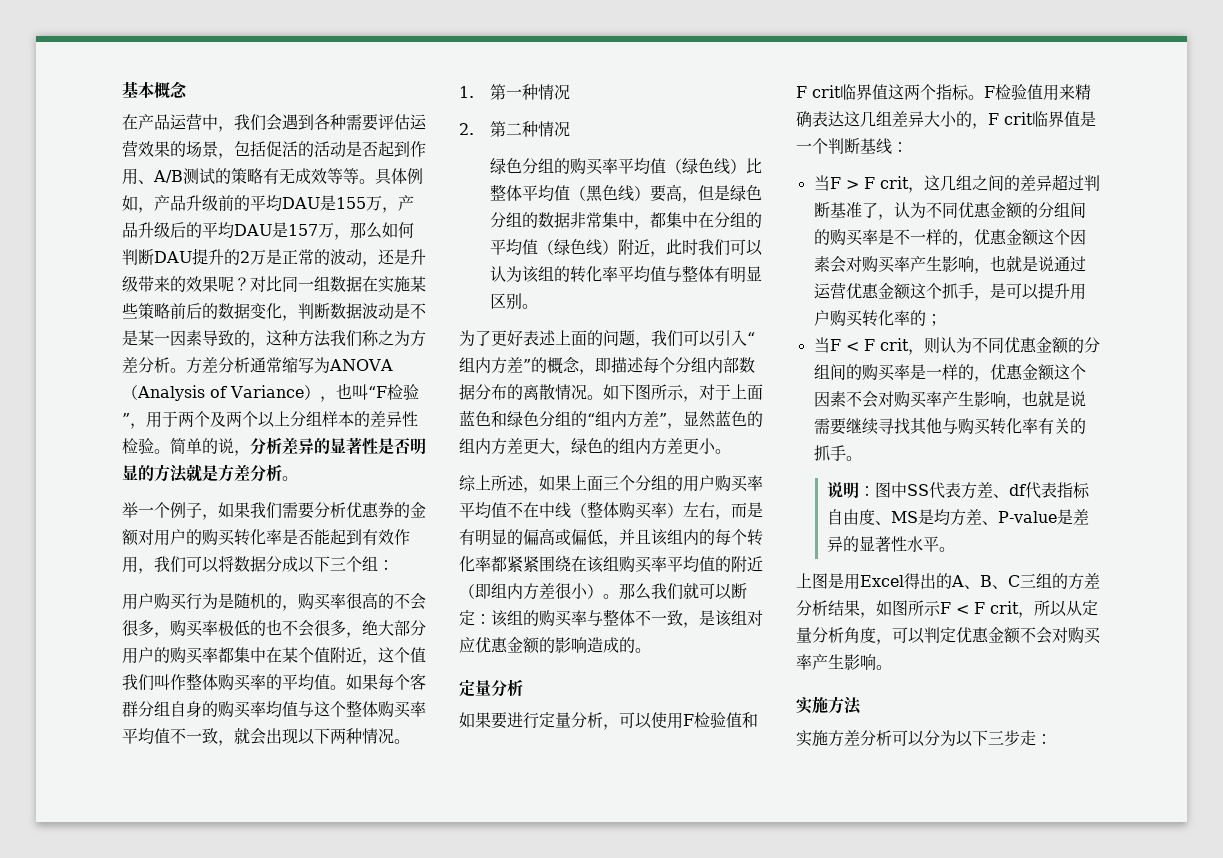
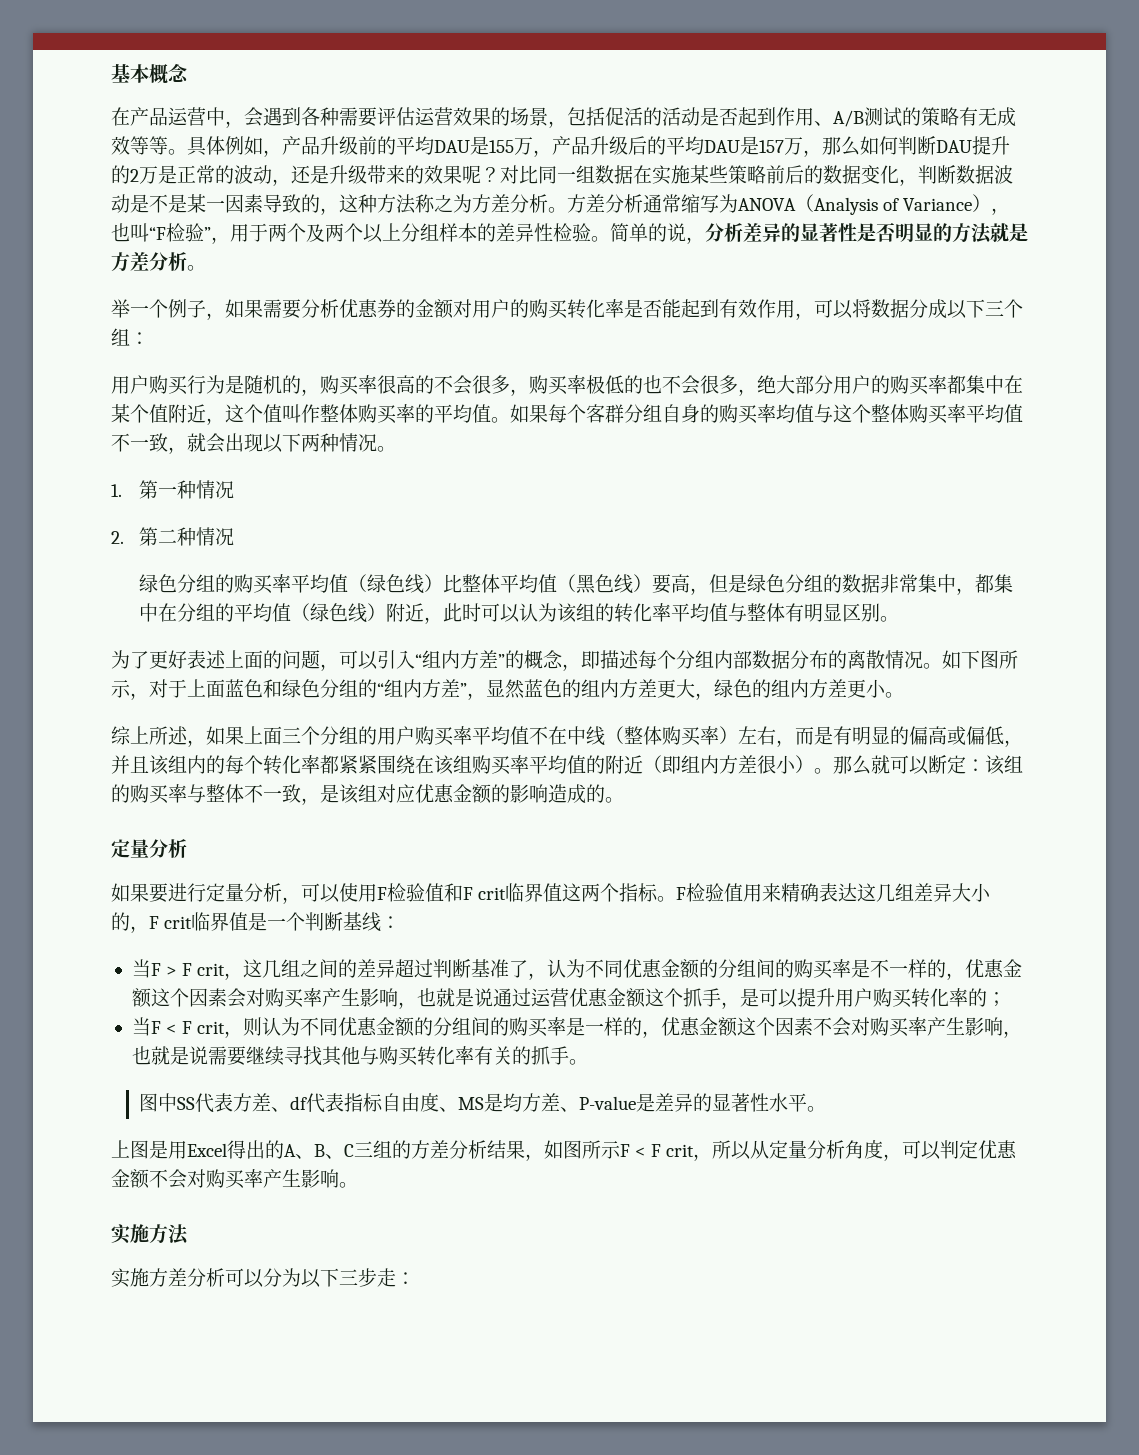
[234,114,266,131] 我们 -> (244, 124) none
[330,330,362,347] 我们 -> (416, 204) none
[250,502,282,519] 我们 -> (263, 308) none
[154,556,186,573] 我们 -> (814, 316) none
[122,674,154,691] 我们 -> (282, 413) none
[697,239,730,256] 我们 -> (482, 612) none
[651,330,683,347] 我们 -> (339, 667) none
[651,583,683,600] 我们 -> (871, 765) none
[826,482,875,498] 说明： -> (588, 1062) none

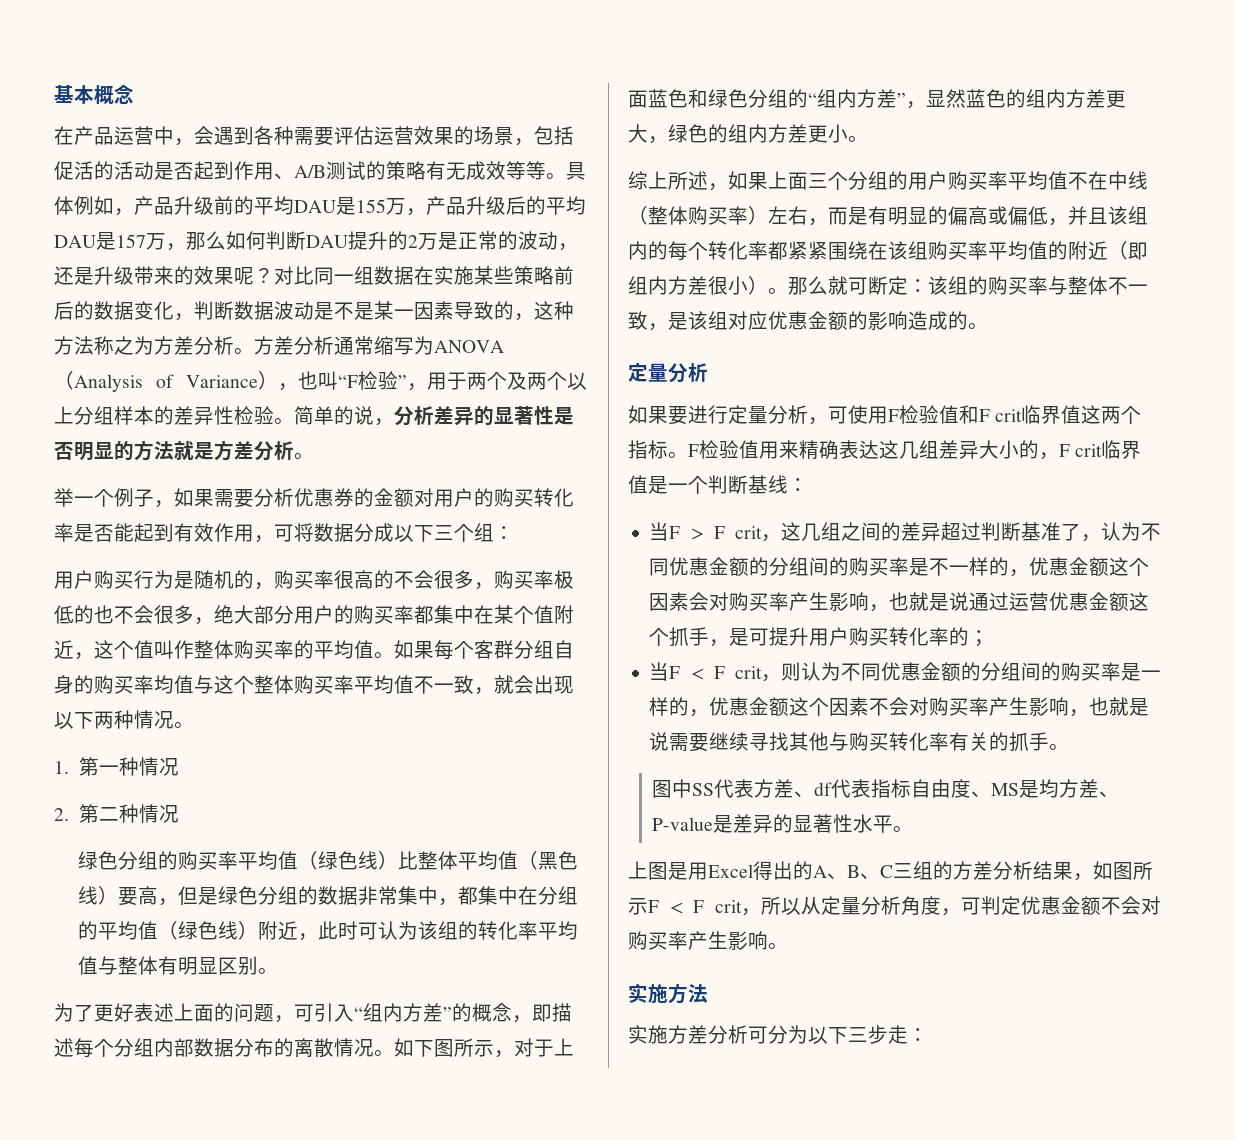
[833,300,853,319] 以 -> (294, 533) none
[500,604,521,623] 以 -> (379, 931) none
[358,651,378,670] 以 -> (314, 1013) none
[909,756,929,775] 以 -> (868, 286) none
[320,884,340,903] 以 -> (848, 415) none
[777,989,798,1008] 以 -> (770, 637) none
[921,1141,942,1160] 以 -> (981, 906) none
[244,1269,264,1288] 以 -> (768, 1035) none

